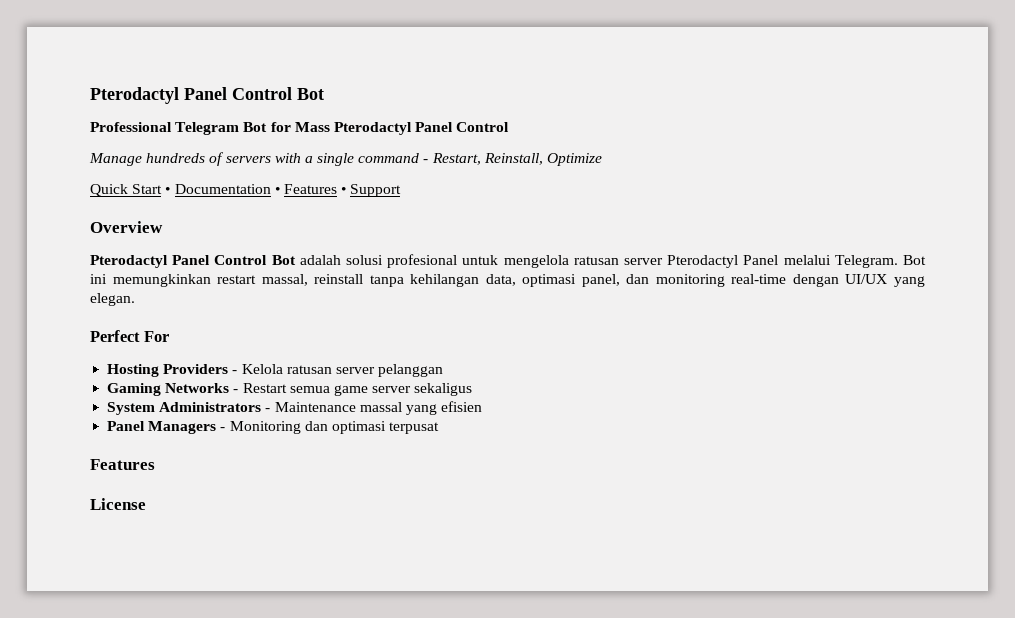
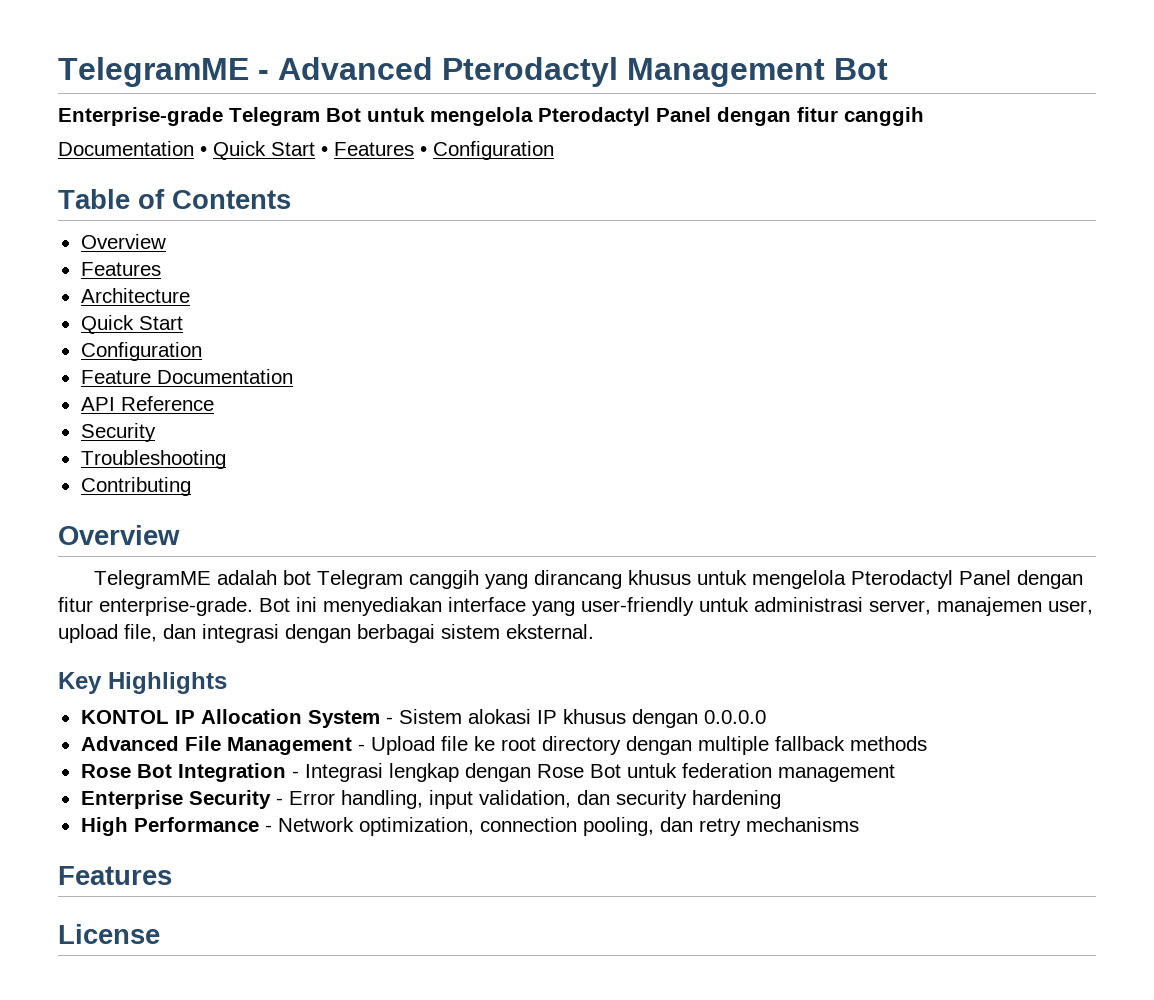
[90,87,324,104] [90,122,510,135] [89,152,603,166] [90,184,402,197] [90,221,163,233] [90,254,927,268] [90,274,925,287] [90,293,135,306] [90,330,170,342] [107,364,444,377] [107,383,473,396] [107,401,483,415] [107,421,440,434] Pterodactyl Panel Control Bot // Professional Telegram Bot for Mass Pterodactyl Panel Control // Manage hundreds of servers with a single command - Restart, Reinstall, Optimize // Quick Start • Documentation • Features • Support // Overview // Pterodactyl Panel Control Bot adalah solusi profesional untuk mengelola ratusan server Pterodactyl Panel melalui Telegram. Bot ini memungkinkan restart massal, reinstall tanpa kehilangan data, optimasi panel, dan monitoring real-time dengan UI/UX yang elegan. // Perfect For // Hosting Providers - Kelola ratusan server pelanggan // Gaming Networks - Restart semua game server sekaligus // System Administrators - Maintenance massal yang efisien // Panel Managers - Monitoring dan optimasi terpusat -> [58,57,888,87] [58,107,924,126] [58,141,554,160] [58,189,291,209] [80,234,166,249] [80,262,161,276] [80,288,190,303] [80,315,183,334] [80,342,202,361] [80,369,293,384] [80,396,214,411] [80,423,156,442] [80,450,226,469] [80,477,191,496] [58,525,180,545] [94,570,1084,589] [58,597,1093,616] [58,624,594,643] [58,672,227,694] [80,709,766,728] [80,736,927,755] [80,763,895,782] [80,790,781,809] [80,817,859,836] TelegramME - Advanced Pterodactyl Management Bot // Enterprise-grade Telegram Bot untuk mengelola Pterodactyl Panel dengan fitur canggih // Documentation • Quick Start • Features • Configuration // Table of Contents // Overview // Features // Architecture // Quick Start // Configuration // Feature Documentation // API Reference // Security // Troubleshooting // Contributing // Overview // TelegramME adalah bot Telegram canggih yang dirancang khusus untuk mengelola Pterodactyl Panel dengan fitur enterprise-grade. Bot ini menyediakan interface yang user-friendly untuk administrasi server, manajemen user, upload file, dan integrasi dengan berbagai sistem eksternal. // Key Highlights // KONTOL IP Allocation System - Sistem alokasi IP khusus dengan 0.0.0.0 // Advanced File Management - Upload file ke root directory dengan multiple fallback methods // Rose Bot Integration - Integrasi lengkap dengan Rose Bot untuk federation management // Enterprise Security - Error handling, input validation, dan security hardening // High Performance - Network optimization, connection pooling, dan retry mechanisms

